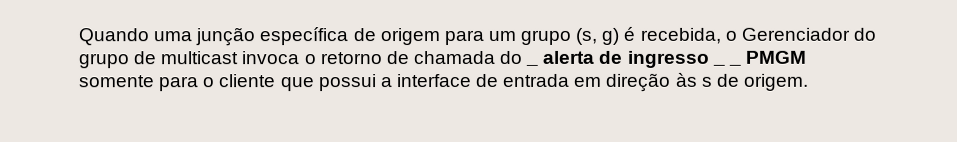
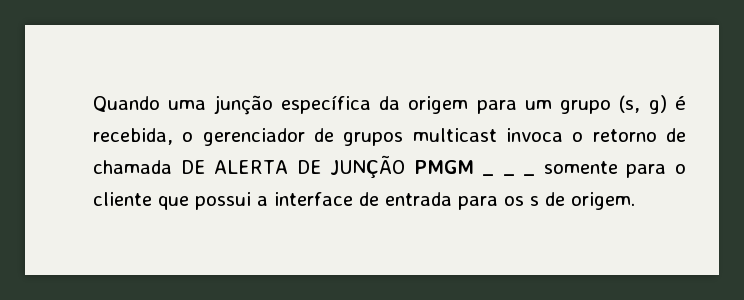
[352,28,376,42] de -> [379,96,401,110] da
[740,27,876,41] [78,51,157,69] Gerenciador do grupo de -> [202,128,404,146] gerenciador de grupos
[499,50,806,68] do _ alerta de ingresso _ _ PMGM -> [180,155,474,178] [482,174,536,176] DE ALERTA DE JUNÇÃO PMGM _ _ _
[574,72,698,92] em direção às -> [458,196,524,210] para os

